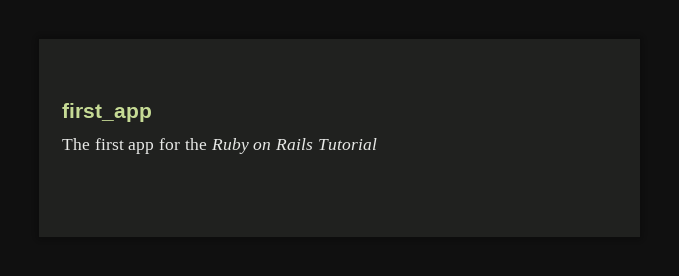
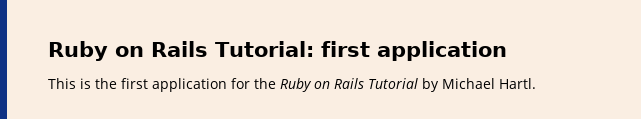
[62,103,152,122] [62,138,155,154] first_app // The first app -> [48,41,507,61] [48,78,227,92] Ruby on Rails Tutorial: first application // This is the first application
(377, 144) none -> [422,78,536,92] by Michael Hartl.

